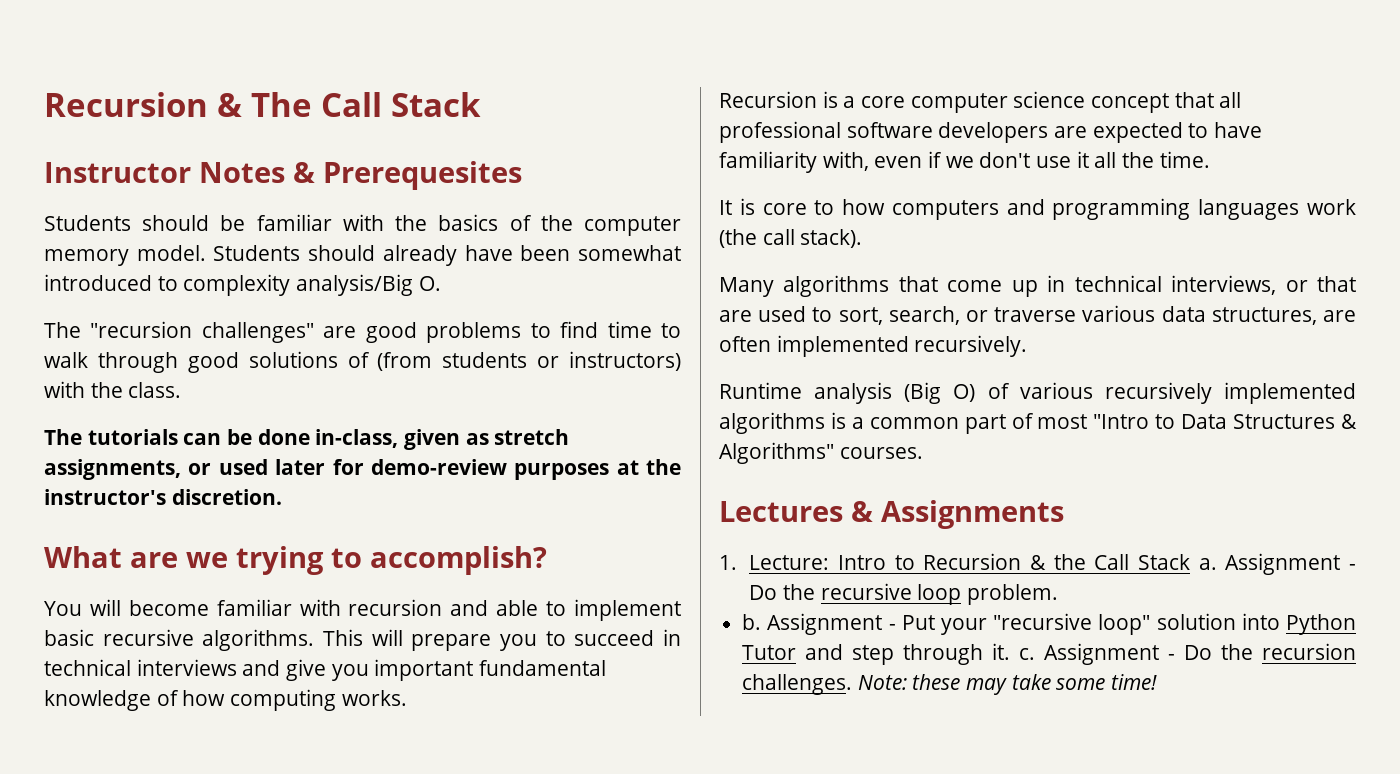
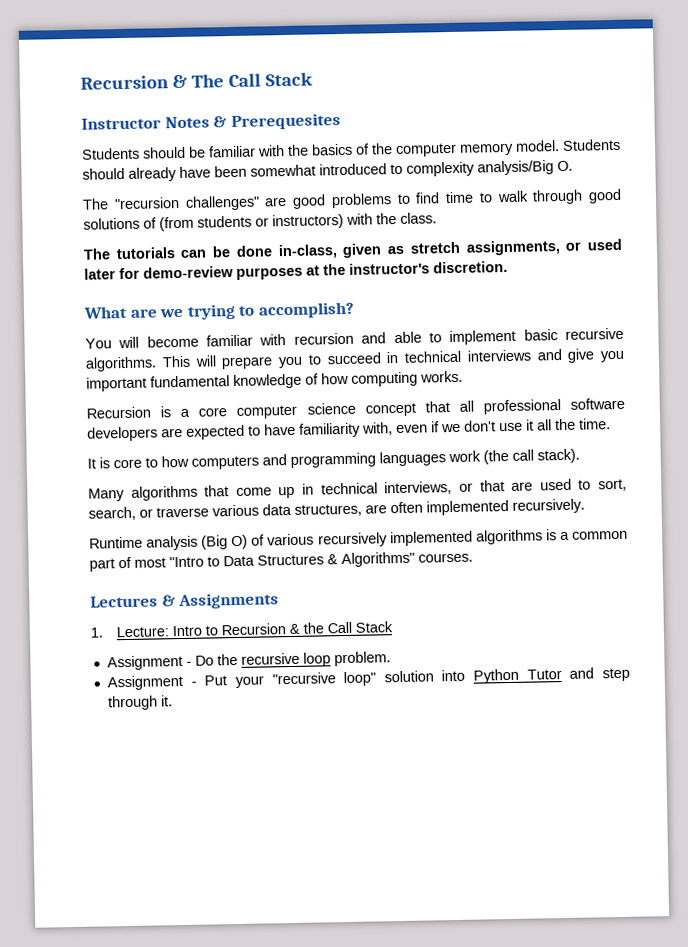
[1198,558,1217,570] a. -> (394, 627) //
[742,614,762,630] b. -> (391, 659) none
[1019,643,1356,665] [742,674,1158,695] c. Assignment - Do the recursion challenges. Note: these may take some time! -> (173, 701) none

